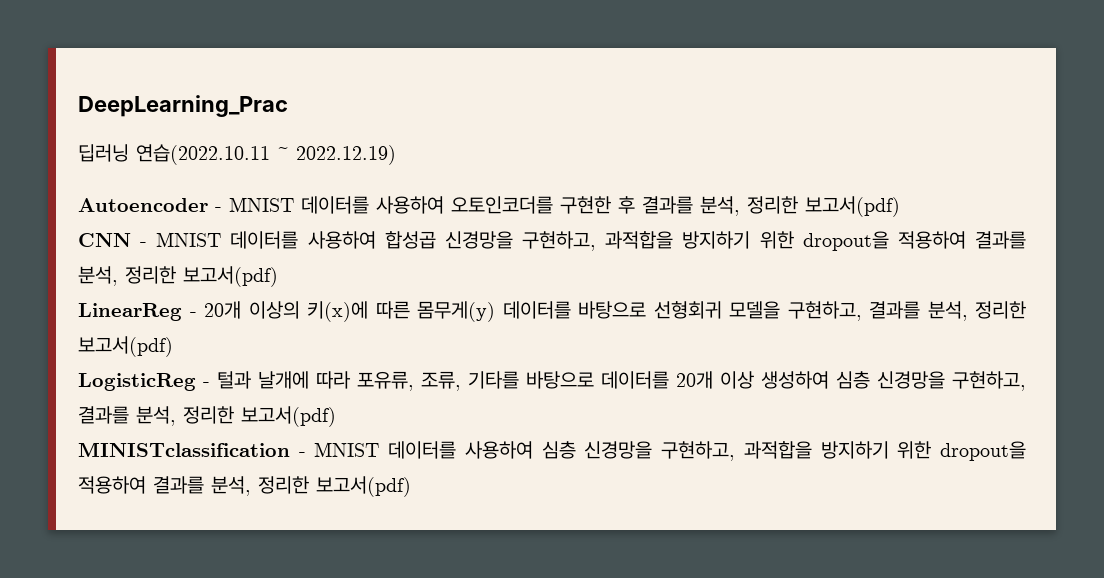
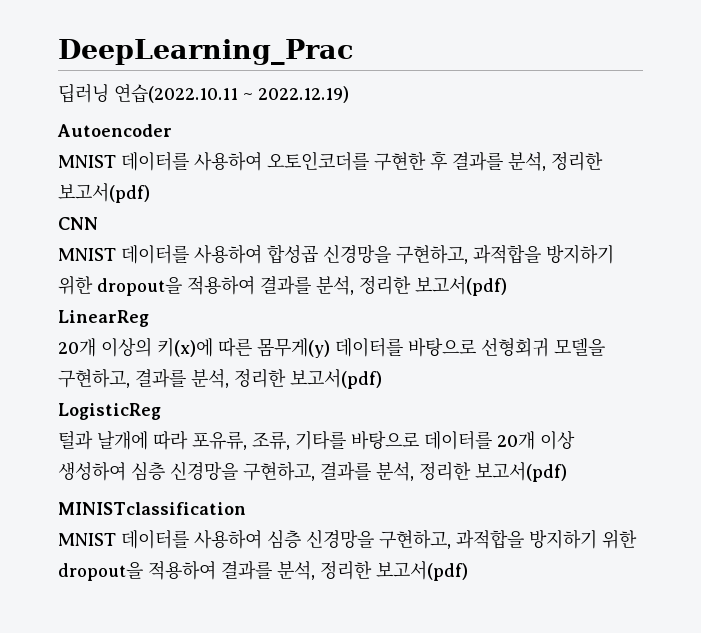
[215,207,222,212] - -> (172, 130) //
[140,242,148,247] - -> (98, 223) //
[189,312,197,317] - -> (149, 318) //
[203,382,210,387] - -> (161, 411) //
[298,452,306,457] - -> (246, 508) //

